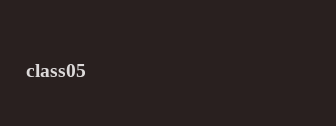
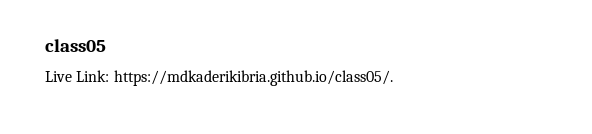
(86, 70) none -> [45,70,393,86] // Live Link: https://mdkaderikibria.github.io/class05/.

